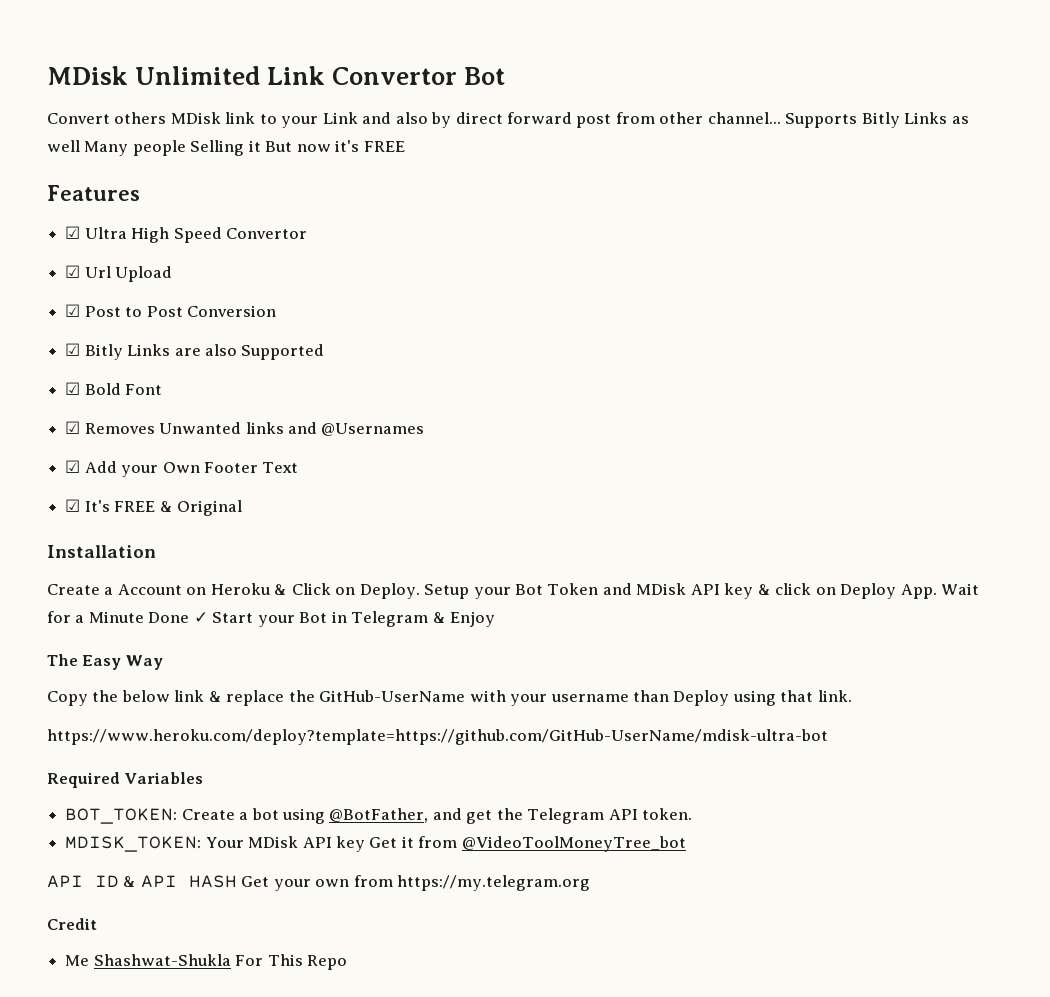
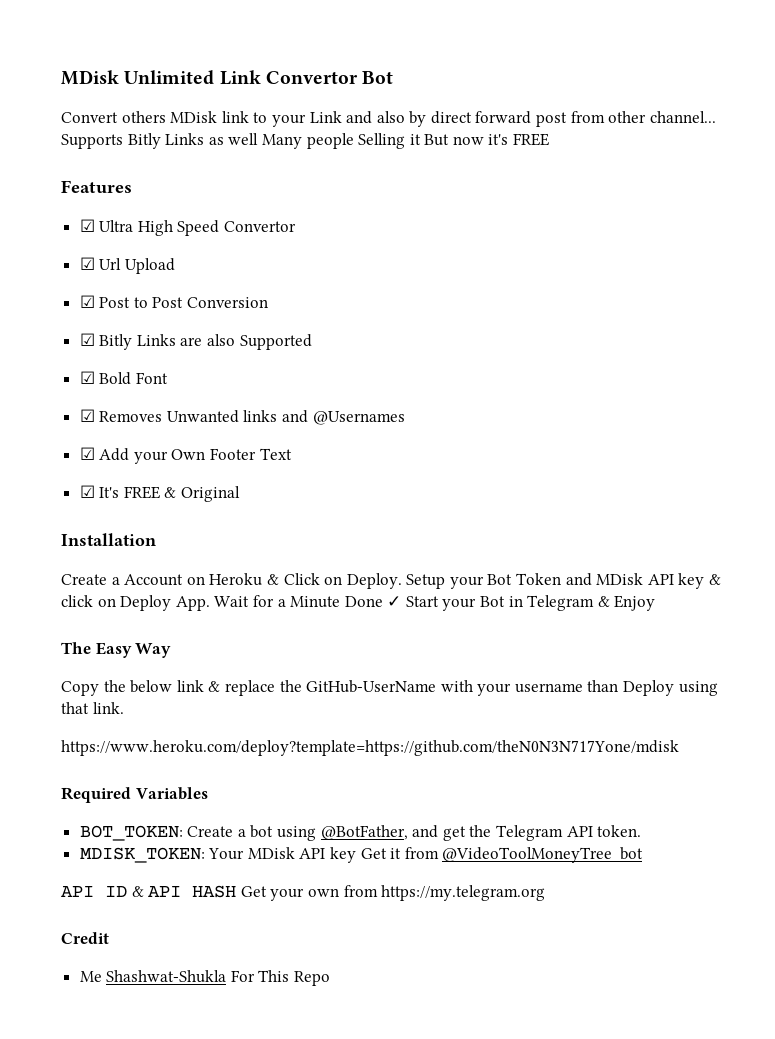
[47,729,828,745] https://www.heroku.com/deploy?template=https://github.com/GitHub-UserName/mdisk-ultra-bot -> [61,740,679,756] https://www.heroku.com/deploy?template=https://github.com/theN0N3N717Yone/mdisk

